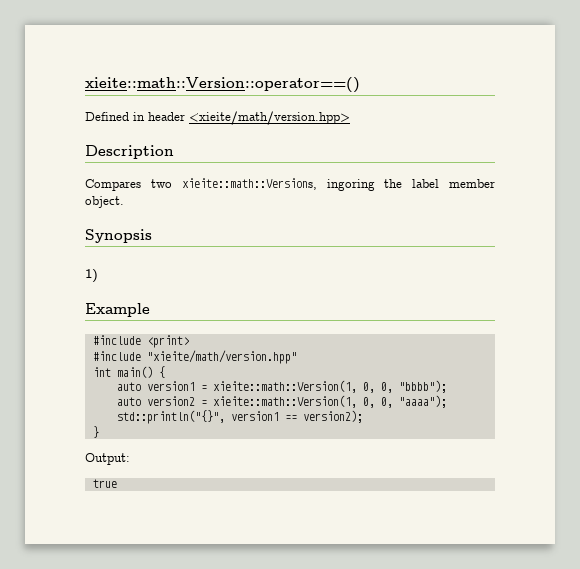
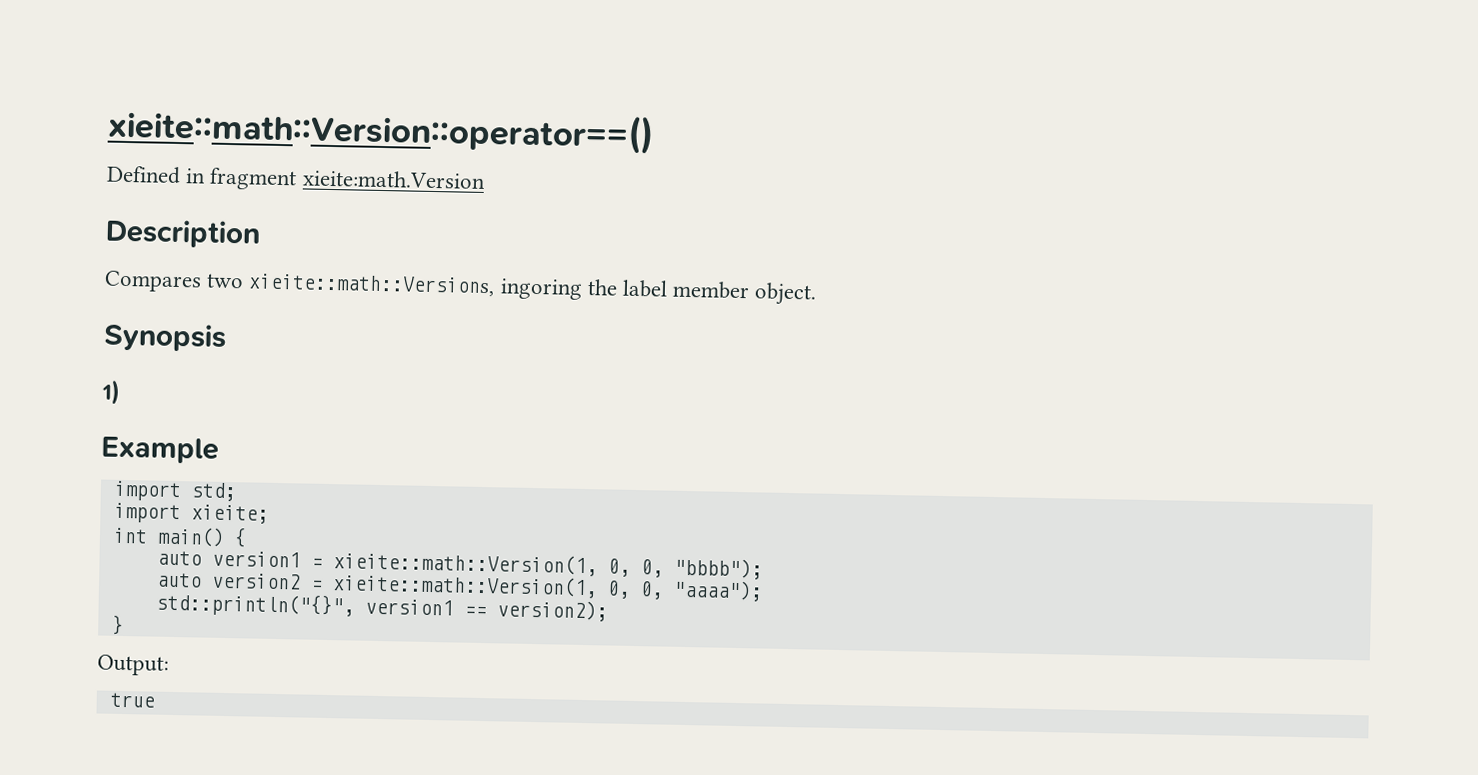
[148,111,350,125] header <xieite/math/version.hpp> -> [209,167,486,191] fragment xieite:math.Version
[92,335,189,348] [92,350,297,364] #include <print> // #include "xieite/math/version.hpp" -> [113,480,237,502] [113,502,269,524] import std; // import xieite;

